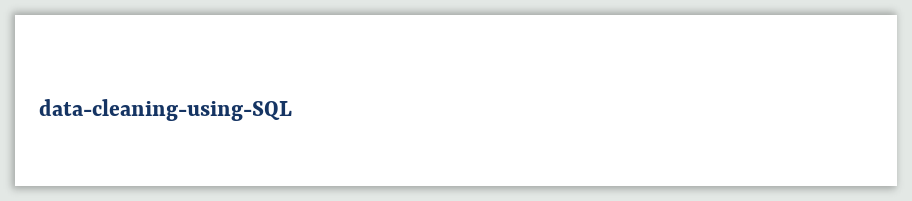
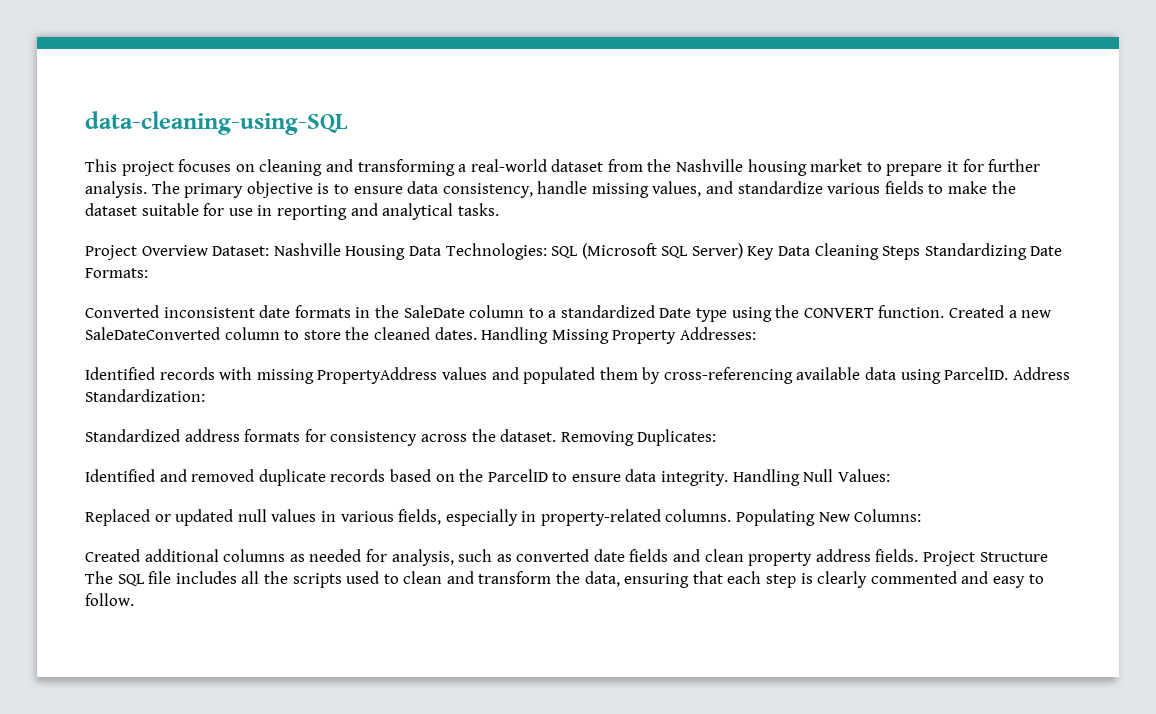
(292, 110) none -> [85,159,1041,176] [85,181,1016,198] [85,203,499,220] [85,243,1063,260] [85,268,148,278] [85,305,1052,322] [85,327,756,344] [85,367,1070,384] [85,389,205,402] [85,429,717,446] [85,469,890,486] [85,509,922,526] [85,549,1048,566] [85,571,1044,588] [85,593,134,606] // This project focuses on cleaning and transforming a real-world dataset from the Nashville housing market to prepare it for further analysis. The primary objective is to ensure data consistency, handle missing values, and standardize various fields to make the dataset suitable for use in reporting and analytical tasks. // Project Overview Dataset: Nashville Housing Data Technologies: SQL (Microsoft SQL Server) Key Data Cleaning Steps Standardizing Date Formats: // Converted inconsistent date formats in the SaleDate column to a standardized Date type using the CONVERT function. Created a new SaleDateConverted column to store the cleaned dates. Handling Missing Property Addresses: // Identified records with missing PropertyAddress values and populated them by cross-referencing available data using ParcelID. Address Standardization: // Standardized address formats for consistency across the dataset. Removing Duplicates: // Identified and removed duplicate records based on the ParcelID to ensure data integrity. Handling Null Values: // Replaced or updated null values in various fields, especially in property-related columns. Populating New Columns: // Created additional columns as needed for analysis, such as converted date fields and clean property address fields. Project Structure The SQL file includes all the scripts used to clean and transform the data, ensuring that each step is clearly commented and easy to follow.

